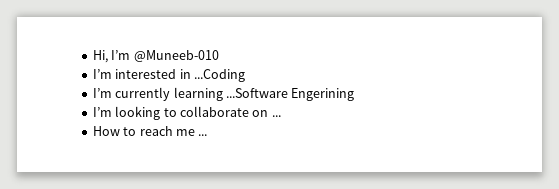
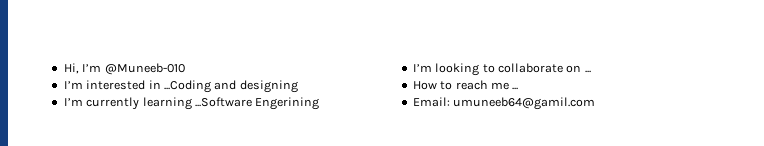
(245, 75) none -> [214,80,298,93] and designing
(208, 135) none -> [412,97,596,110] // Email: umuneeb64@gamil.com

